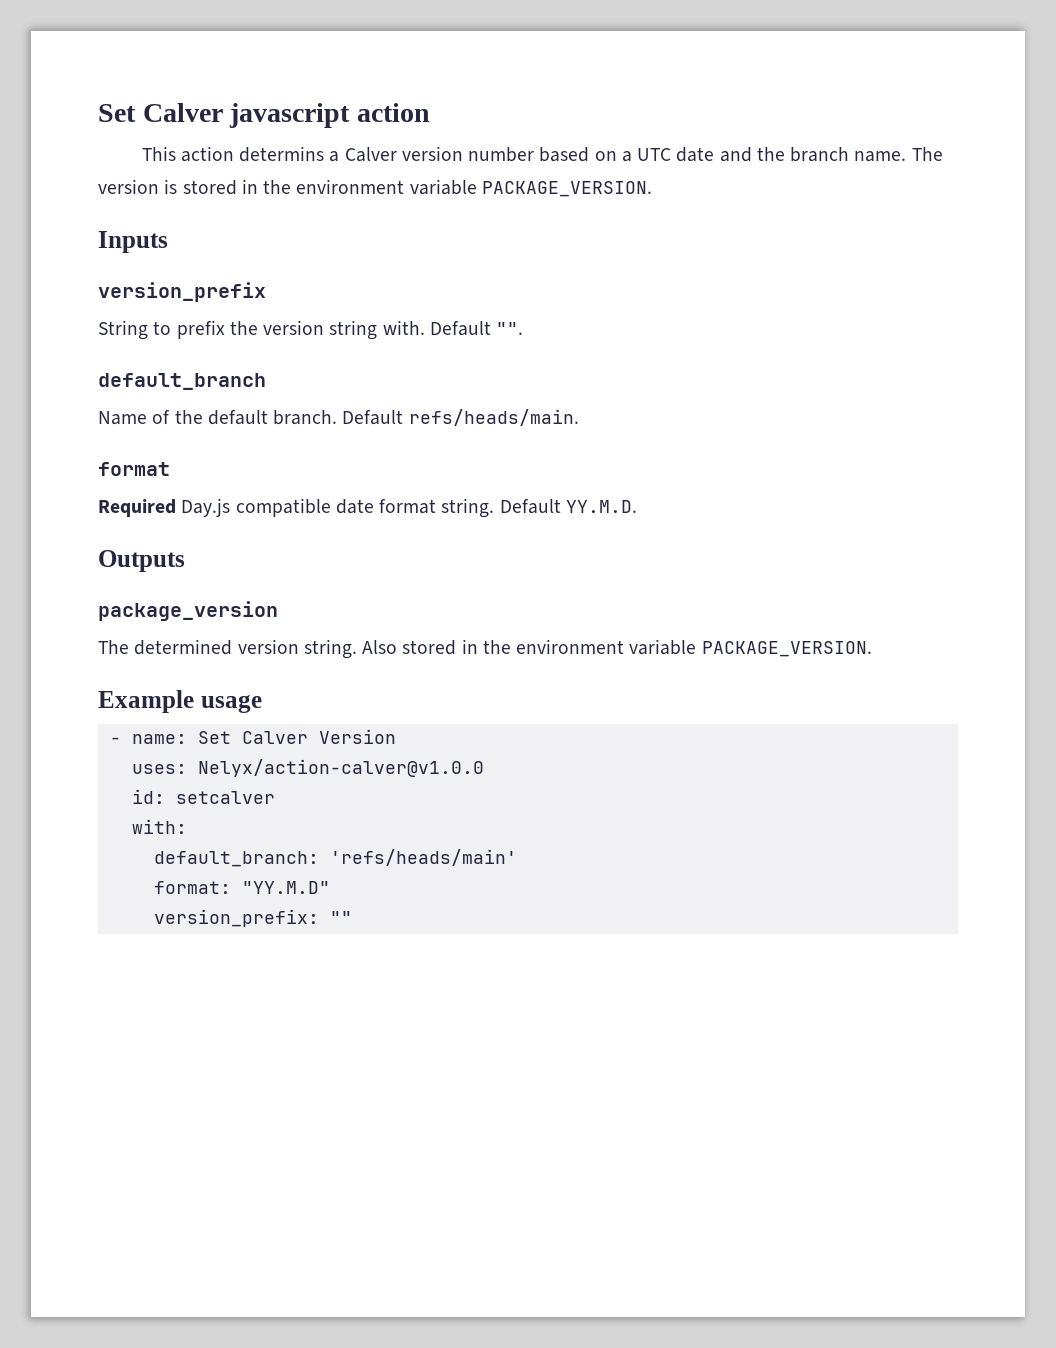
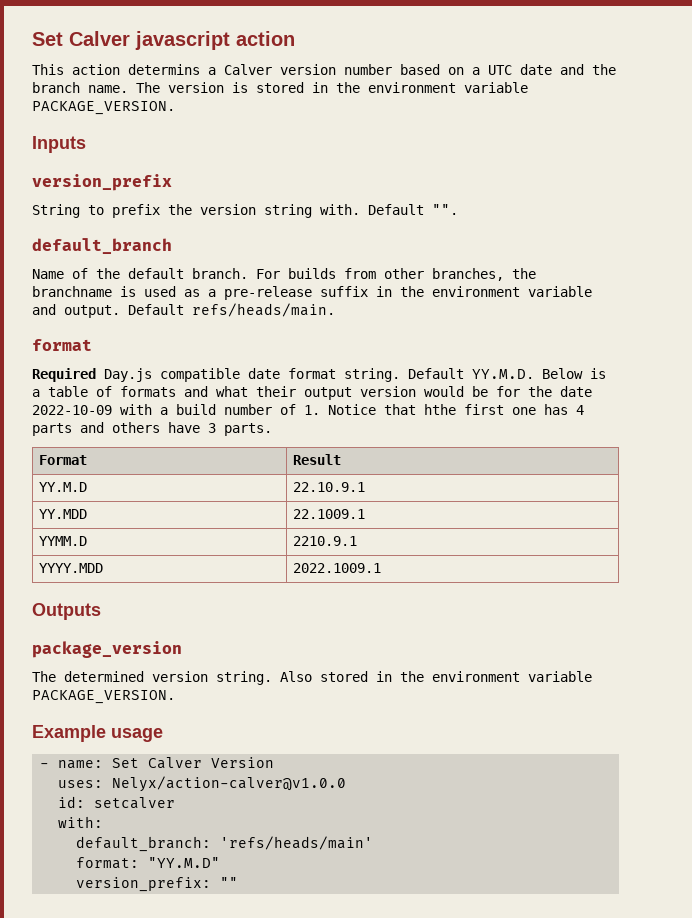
(338, 417) none -> [256,268,536,281] [32,286,592,300] [32,304,120,318] For builds from other branches, the branchname is used as a pre-release suffix in the environment variable and output.
(637, 506) none -> [542,368,606,379] [32,386,592,400] [32,404,584,415] [32,422,272,436] [39,455,88,465] [293,454,342,465] [39,482,88,492] [293,482,366,492] [39,509,88,519] [293,509,366,519] [39,536,88,546] [293,536,358,546] [39,563,104,573] [293,563,382,573] Below is a table of formats and what their output version would be for the date 2022-10-09 with a build number of 1. Notice that hthe first one has 4 parts and others have 3 parts. // Format | Result // YY.M.D | 22.10.9.1 // YY.MDD | 22.1009.1 // YYMM.D | 2210.9.1 // YYYY.MDD | 2022.1009.1

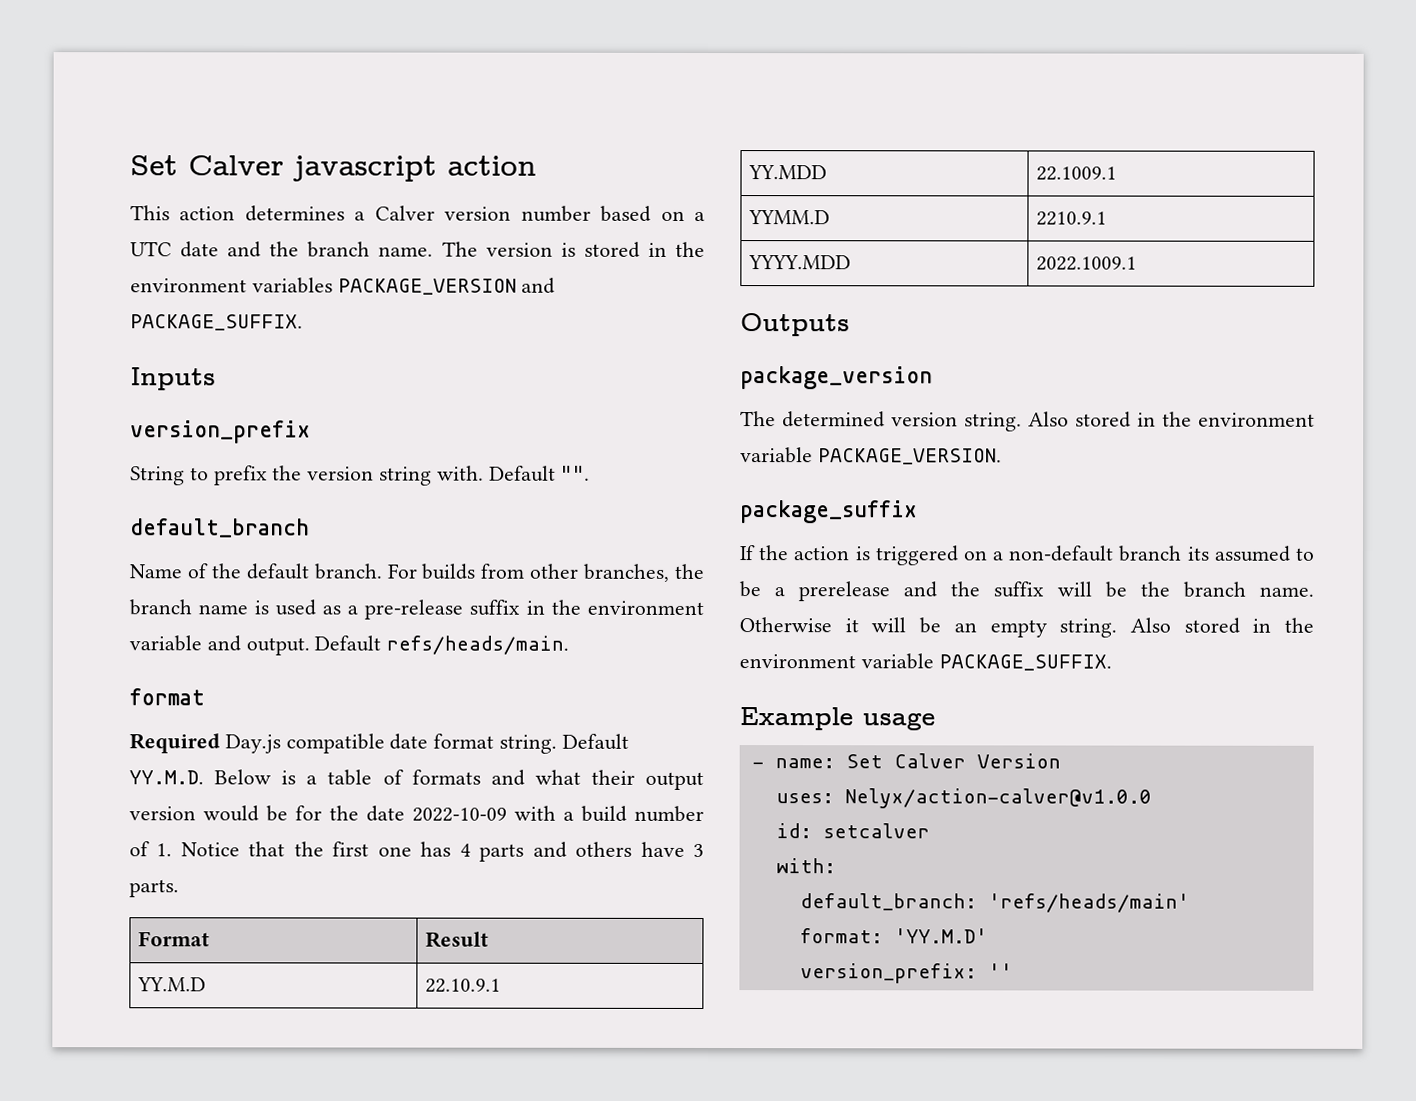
[128,64,200,75] determins -> [244,205,345,222] determines
[464,82,528,93] [32,101,175,115] variable PACKAGE_VERSION. -> [251,277,556,295] [130,314,303,331] variables PACKAGE_VERSION and PACKAGE_SUFFIX.
[32,286,112,297] branchname -> [129,599,248,616] branch name
[424,404,456,415] hthe -> [293,841,324,857] the
(175, 697) none -> [740,500,918,524] [739,545,1315,566] [739,581,1314,602] [739,617,1314,638] [739,653,1112,671] // package_suffix // If the action is triggered on a non-default branch its assumed to be a prerelease and the suffix will be the branch name. Otherwise it will be an empty string. Also stored in the environment variable PACKAGE_SUFFIX.
[148,857,221,868] "YY.M.D" -> [893,928,988,944] 'YY.M.D'
[220,877,239,888] "" -> [987,963,1013,979] ''

